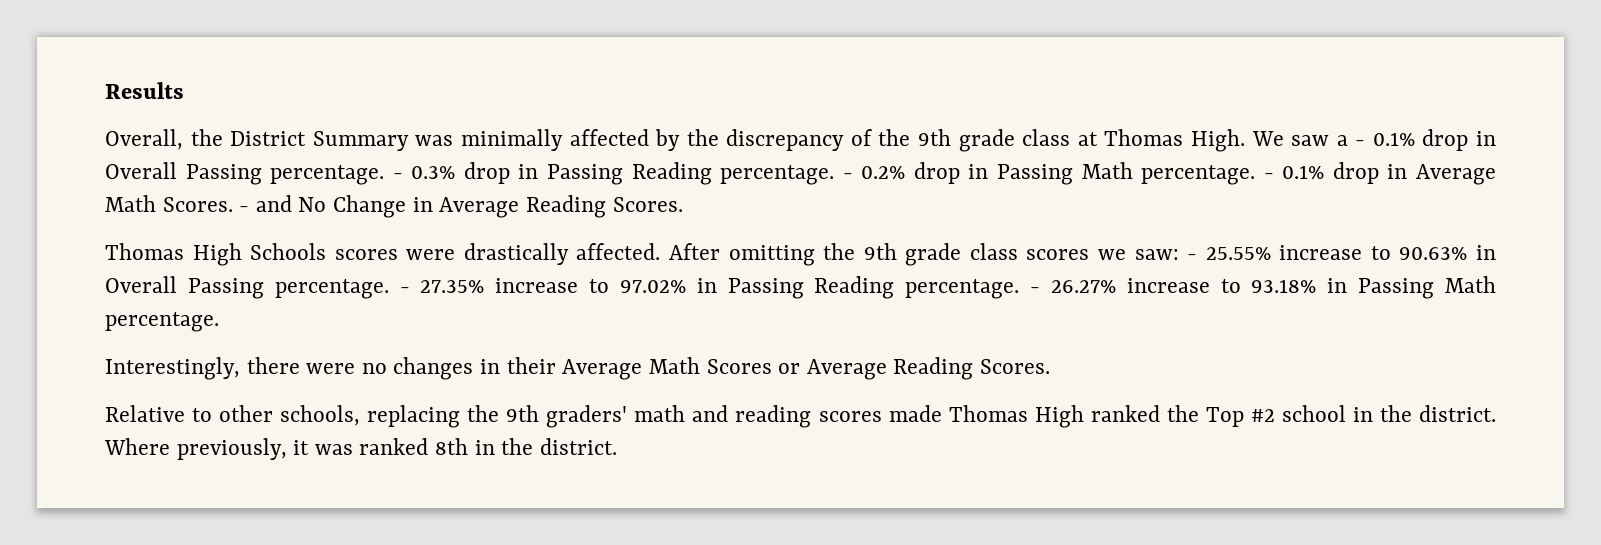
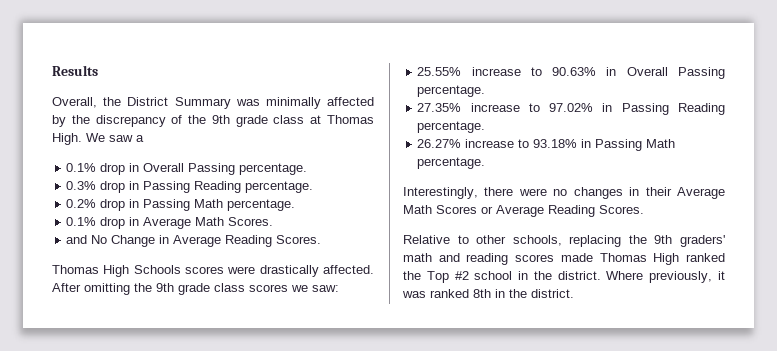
[1355,140,1366,146] - -> (144, 138) //
[392,173,403,179] - -> (308, 169) //
[842,173,853,179] - -> (314, 187) //
[1263,173,1274,179] - -> (296, 205) //
[239,206,250,212] - -> (274, 221) //
[1187,254,1198,260] - -> (339, 288) //
[399,287,410,293] - -> (486, 91) //
[1030,287,1041,293] - -> (486, 127) //

